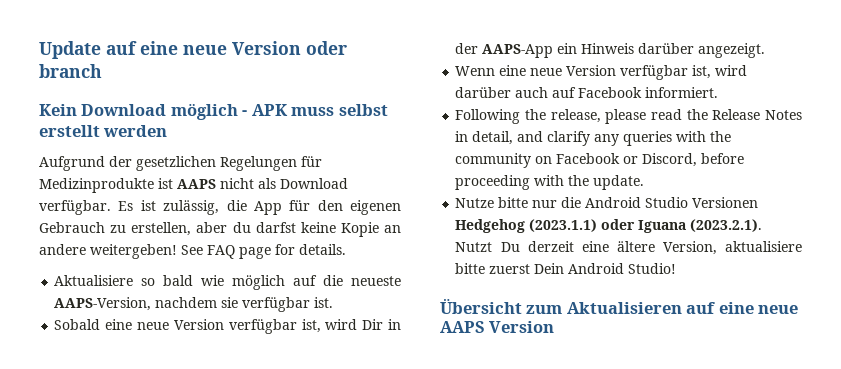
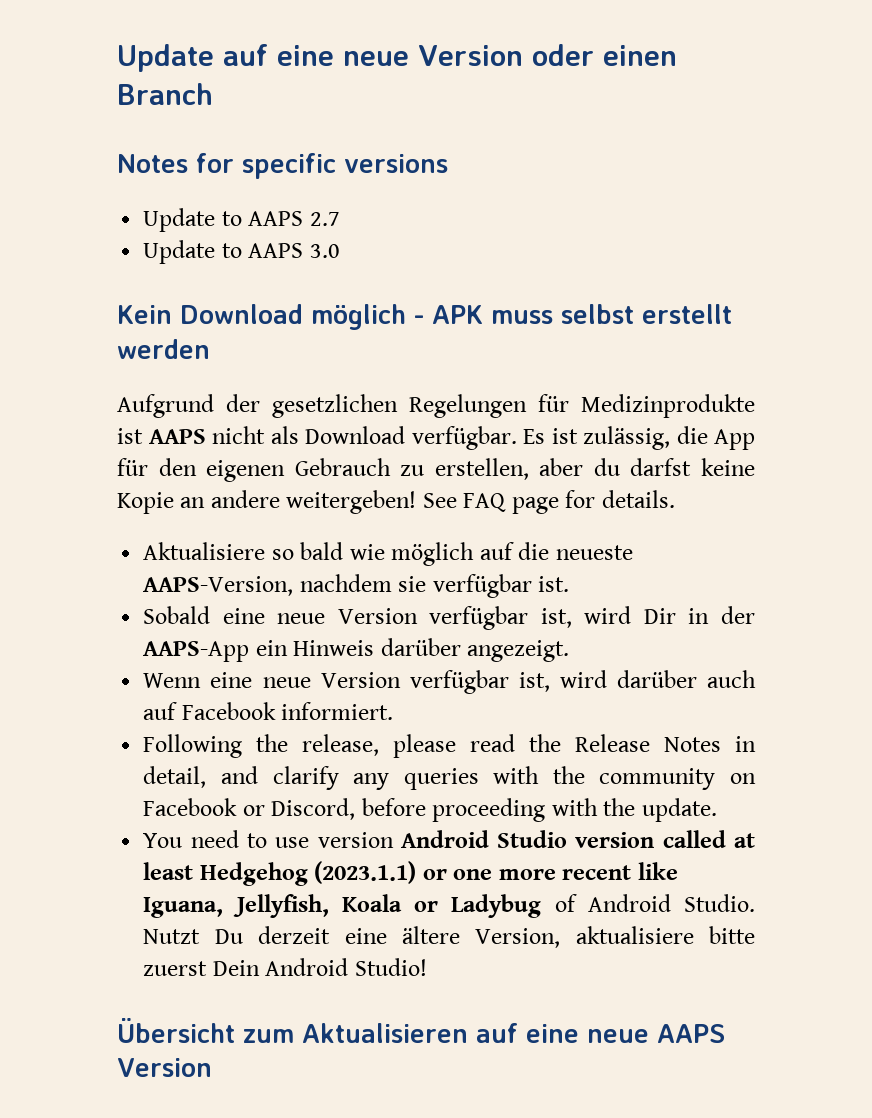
[39,64,102,78] branch -> [602,45,677,66] [117,83,213,105] [117,153,448,179] [143,208,340,232] [143,240,340,264] einen Branch // Notes for specific versions // Update to AAPS 2.7 // Update to AAPS 3.0
[455,197,759,208] [455,219,763,233] Nutze bitte nur die Android Studio Versionen Hedgehog (2023.1.1) oder Iguana (2023.2.1). -> [143,830,755,848] [143,861,678,886] [143,894,756,918] You need to use version Android Studio version called at least Hedgehog (2023.1.1) or one more recent like Iguana, Jellyfish, Koala or Ladybug of Android Studio.

